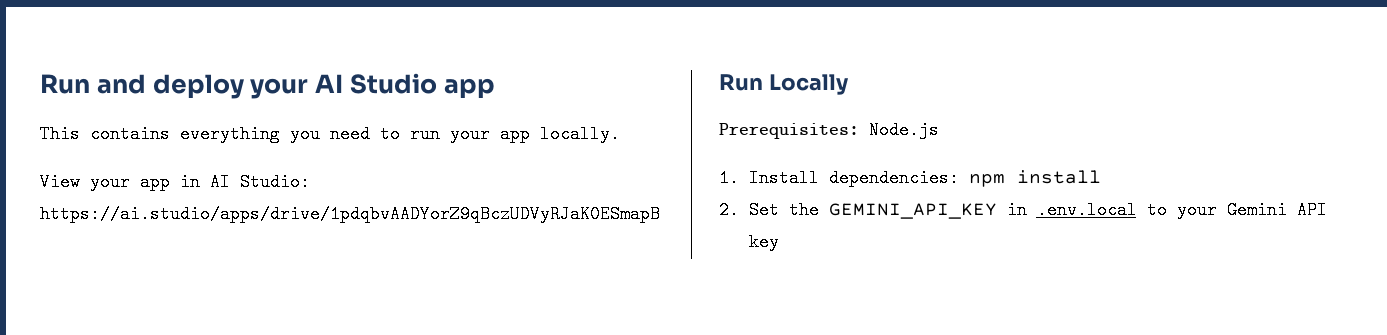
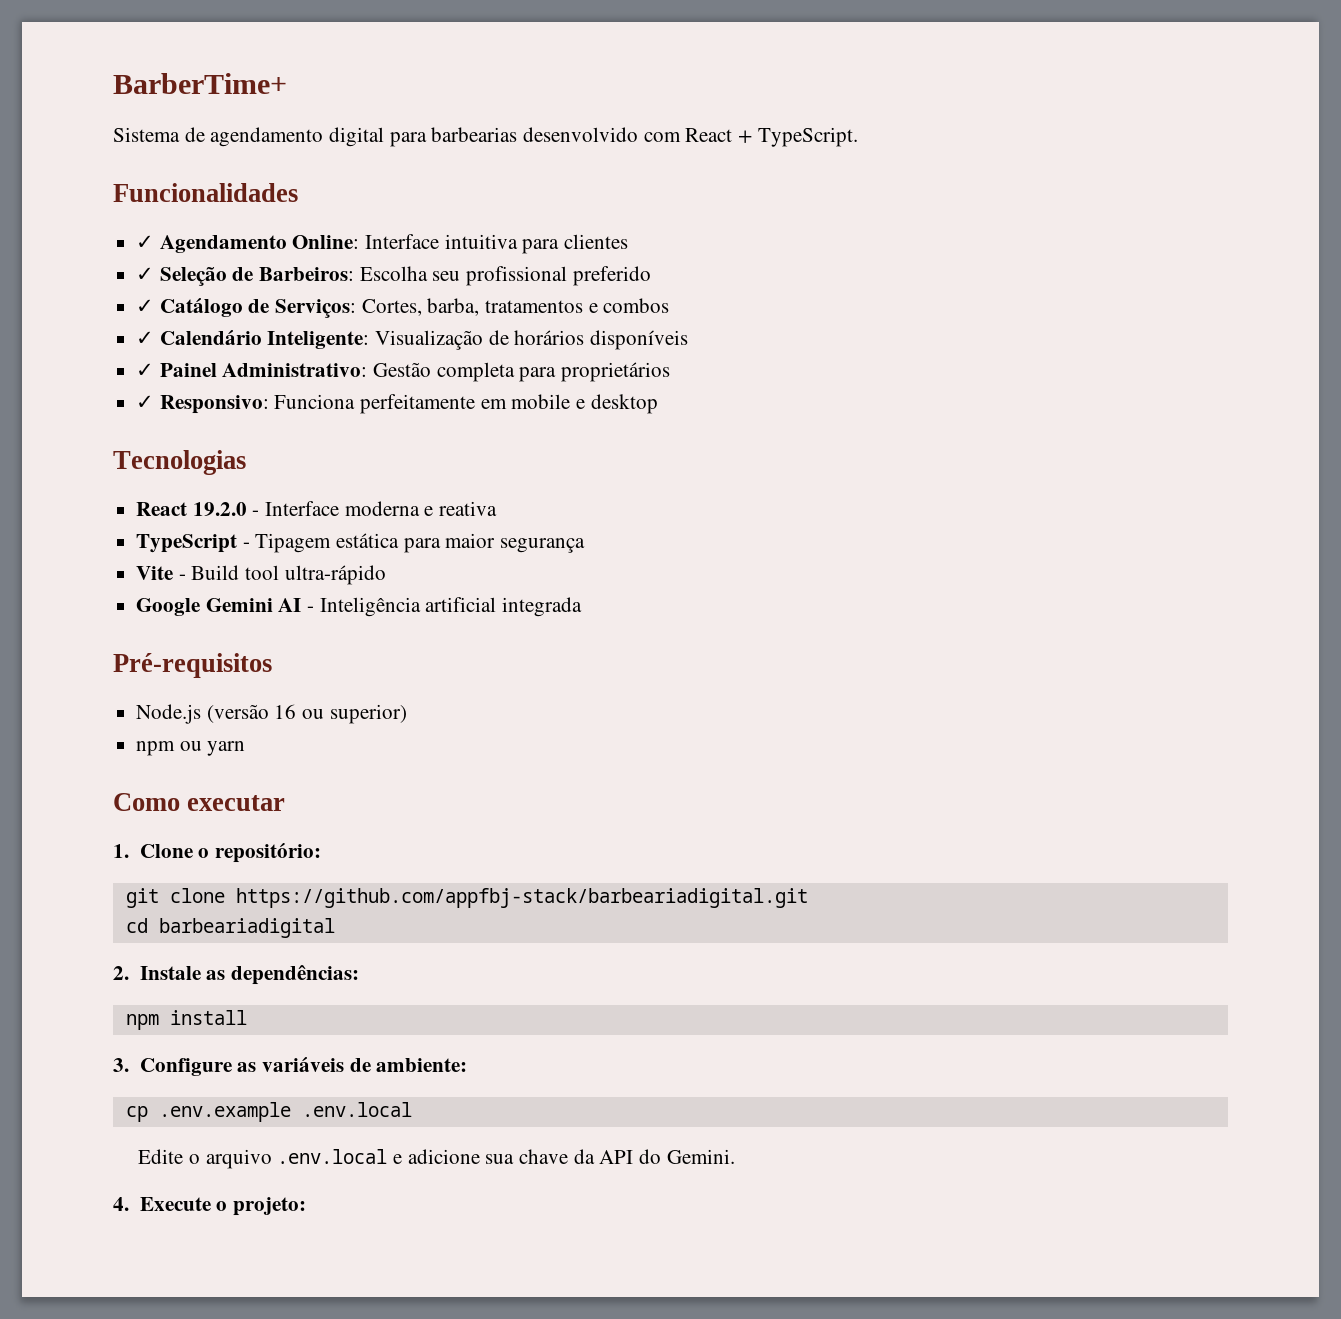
[40,73,495,99] [40,125,620,143] [40,173,310,191] [40,205,660,223] [719,74,849,95] [719,121,939,139] [719,169,1101,187] [719,201,1327,219] [748,233,779,251] Run and deploy your AI Studio app // This contains everything you need to run your app locally. // View your app in AI Studio: https://ai.studio/apps/drive/1pdqbvAADYorZ9qBczUDVyRJaK0ESmapB // Run Locally // Prerequisites: Node.js // 1. Install dependencies: npm install // 2. Set the GEMINI_API_KEY in .env.local to your Gemini API key -> [113,73,287,94] [113,127,858,147] [113,183,298,202] [136,234,629,254] [136,266,651,286] [136,297,670,318] [136,329,689,350] [136,362,671,382] [136,394,658,414] [113,450,246,475] [136,501,498,516] [136,533,586,553] [136,565,386,585] [136,597,583,617] [113,653,272,678] [136,704,407,724] [136,741,246,756] [113,793,286,811] [113,842,321,863] [125,888,808,908] [125,918,335,938] [113,965,359,985] [125,1010,247,1030] [113,1056,468,1076] [125,1102,412,1122] [138,1149,735,1169] [113,1197,306,1216] BarberTime+ // Sistema de agendamento digital para barbearias desenvolvido com React + TypeScript. // Funcionalidades // ✓ Agendamento Online: Interface intuitiva para clientes // ✓ Seleção de Barbeiros: Escolha seu profissional preferido // ✓ Catálogo de Serviços: Cortes, barba, tratamentos e combos // ✓ Calendário Inteligente: Visualização de horários disponíveis // ✓ Painel Administrativo: Gestão completa para proprietários // ✓ Responsivo: Funciona perfeitamente em mobile e desktop // Tecnologias // React 19.2.0 - Interface moderna e reativa // TypeScript - Tipagem estática para maior segurança // Vite - Build tool ultra-rápido // Google Gemini AI - Inteligência artificial integrada // Pré-requisitos // Node.js (versão 16 ou superior) // npm ou yarn // Como executar // 1. Clone o repositório: // git clone https://github.com/appfbj-stack/barbeariadigital.git // cd barbeariadigital // 2. Instale as dependências: // npm install // 3. Configure as variáveis de ambiente: // cp .env.example .env.local // Edite o arquivo .env.local e adicione sua chave da API do Gemini. // 4. Execute o projeto:

